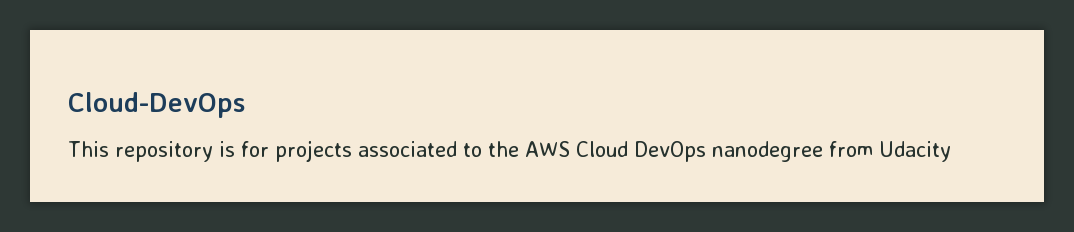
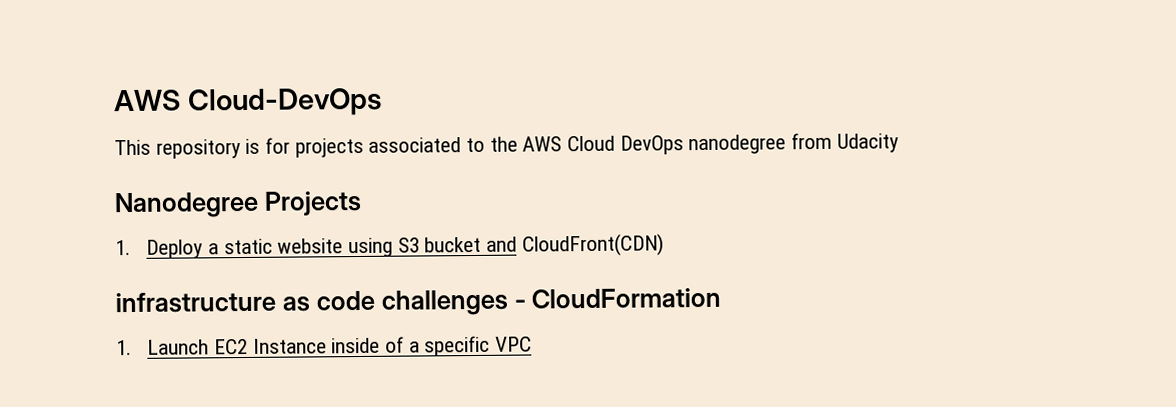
(68, 105) none -> [113,89,181,112] AWS
(951, 151) none -> [114,190,362,219] [115,233,664,259] [115,287,722,316] [116,335,533,357] // Nanodegree Projects // 1. Deploy a static website using S3 bucket and CloudFront(CDN) // infrastructure as code challenges - CloudFormation // 1. Launch EC2 Instance inside of a specific VPC

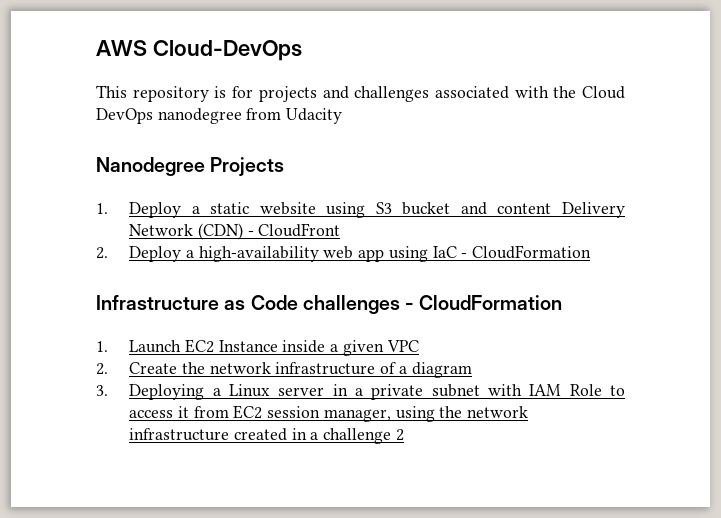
[368,136,563,153] associated to the AWS -> [322,86,577,102] and challenges associated with the
[521,233,664,257] [115,290,375,314] CloudFront(CDN) // infrastructure as code -> [497,202,626,218] [129,223,341,240] [96,245,592,262] [96,295,298,310] content Delivery Network (CDN) - CloudFront // 2. Deploy a high-availability web app using IaC - CloudFormation // Infrastructure as Code
[384,335,533,357] of a specific VPC -> [330,340,419,356] [96,362,472,378] [96,384,625,400] [129,405,529,422] [129,428,404,444] a given VPC // 2. Create the network infrastructure of a diagram // 3. Deploying a Linux server in a private subnet with IAM Role to access it from EC2 session manager, using the network infrastructure created in a challenge 2

